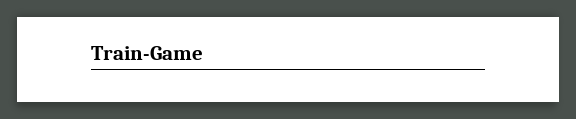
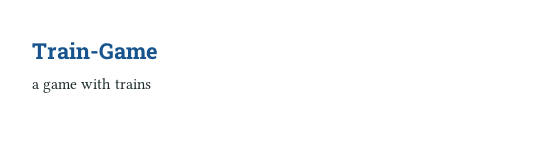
(203, 53) none -> [32,78,151,93] // a game with trains

